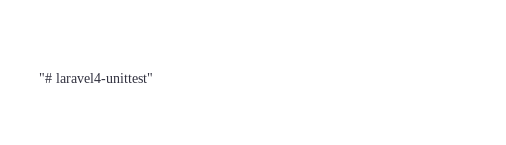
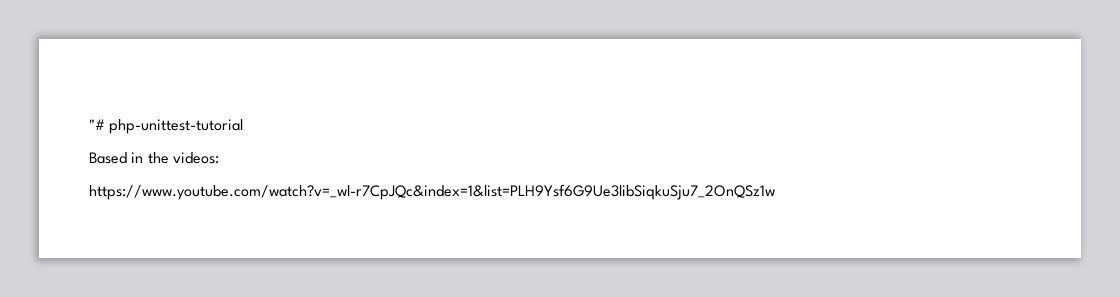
[56,73,153,83] laravel4-unittest" -> [109,119,244,134] [89,152,219,164] [89,184,775,200] php-unittest-tutorial // Based in the videos: // https://www.youtube.com/watch?v=_wl-r7CpJQc&index=1&list=PLH9Ysf6G9Ue3libSiqkuSju7_2OnQSz1w

